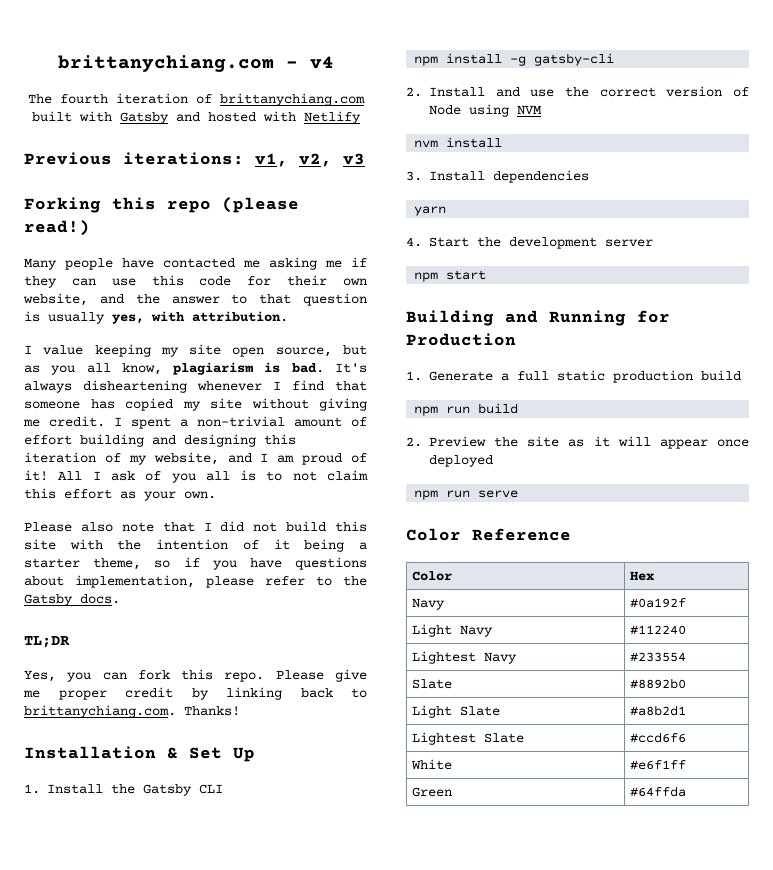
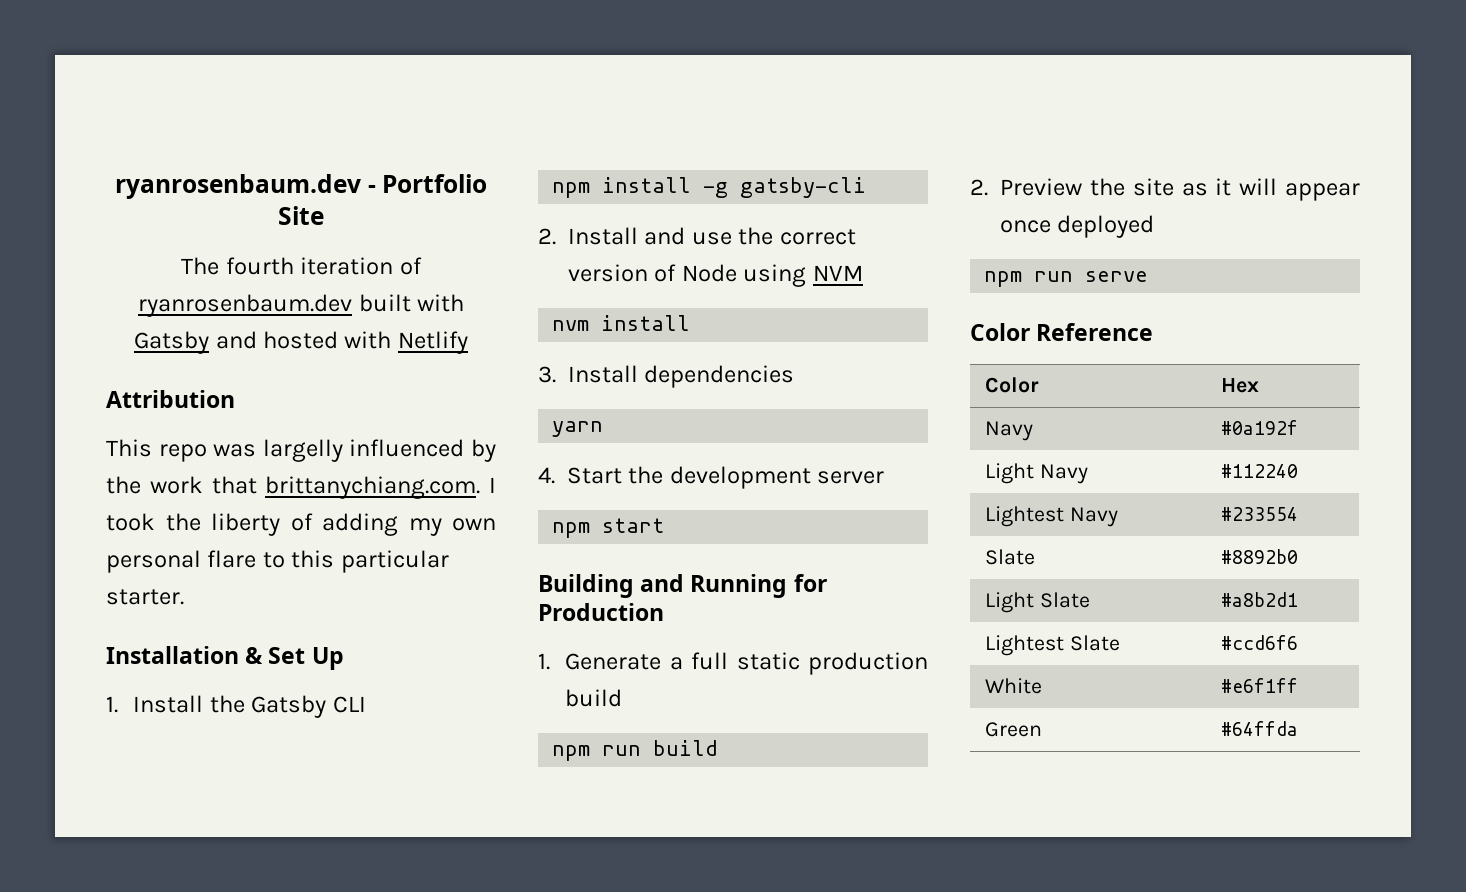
[57,55,334,72] brittanychiang.com - v4 -> [114,174,488,199] [278,206,324,225] ryanrosenbaum.dev - Portfolio Site
[219,93,365,106] brittanychiang.com -> [138,294,353,317] ryanrosenbaum.dev
[24,152,365,167] [24,197,299,213] [24,220,90,236] [24,257,367,270] [24,275,367,288] [23,293,367,306] [24,311,288,324] [24,344,367,357] [24,362,367,375] [24,380,367,393] [24,398,367,411] [23,416,367,429] [24,434,296,447] [24,452,367,465] [24,470,369,483] [24,488,216,501] [24,521,367,532] [24,539,368,552] [24,557,367,570] [24,575,367,588] [24,594,120,606] [24,636,70,648] [24,669,367,682] [23,687,367,700] [24,705,240,718] Previous iterations: v1, v2, v3 // Forking this repo (please read!) // Many people have contacted me asking me if they can use this code for their own website, and the answer to that question is usually yes, with attribution. // I value keeping my site open source, but as you all know, plagiarism is bad. It's always disheartening whenever I find that someone has copied my site without giving me credit. I spent a non-trivial amount of effort building and designing this iteration of my website, and I am proud of it! All I ask of you all is to not claim this effort as your own. // Please also note that I did not build this site with the intention of it being a starter theme, so if you have questions about implementation, please refer to the Gatsby docs. // TL;DR // Yes, you can fork this repo. Please give me proper credit by linking back to brittanychiang.com. Thanks! -> [106,390,235,408] [106,439,496,462] [106,476,496,499] [106,513,496,536] [106,550,449,573] [106,589,184,605] Attribution // This repo was largelly influenced by the work that brittanychiang.com. I took the liberty of adding my own personal flare to this particular starter.

